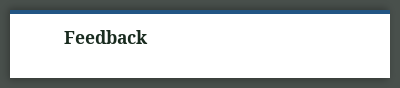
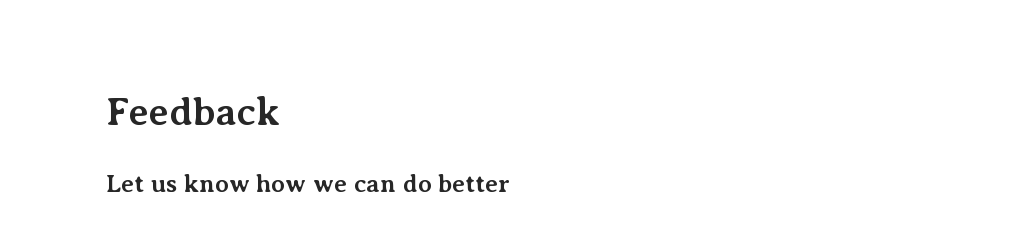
(148, 37) none -> [106,174,511,192] // Let us know how we can do better

